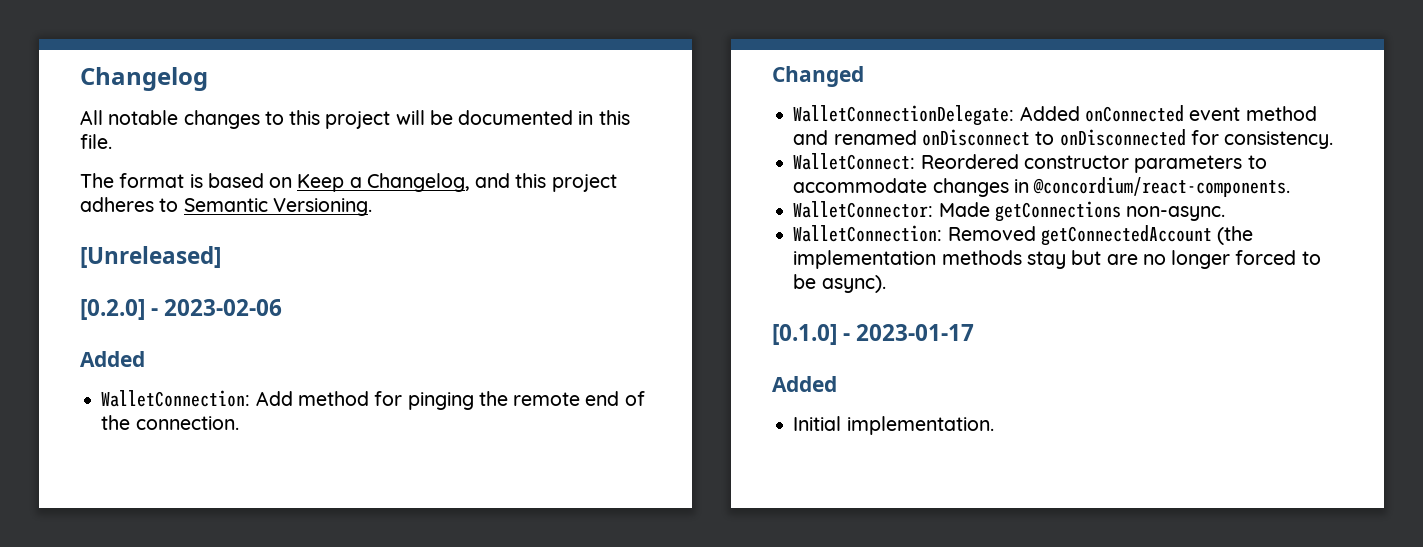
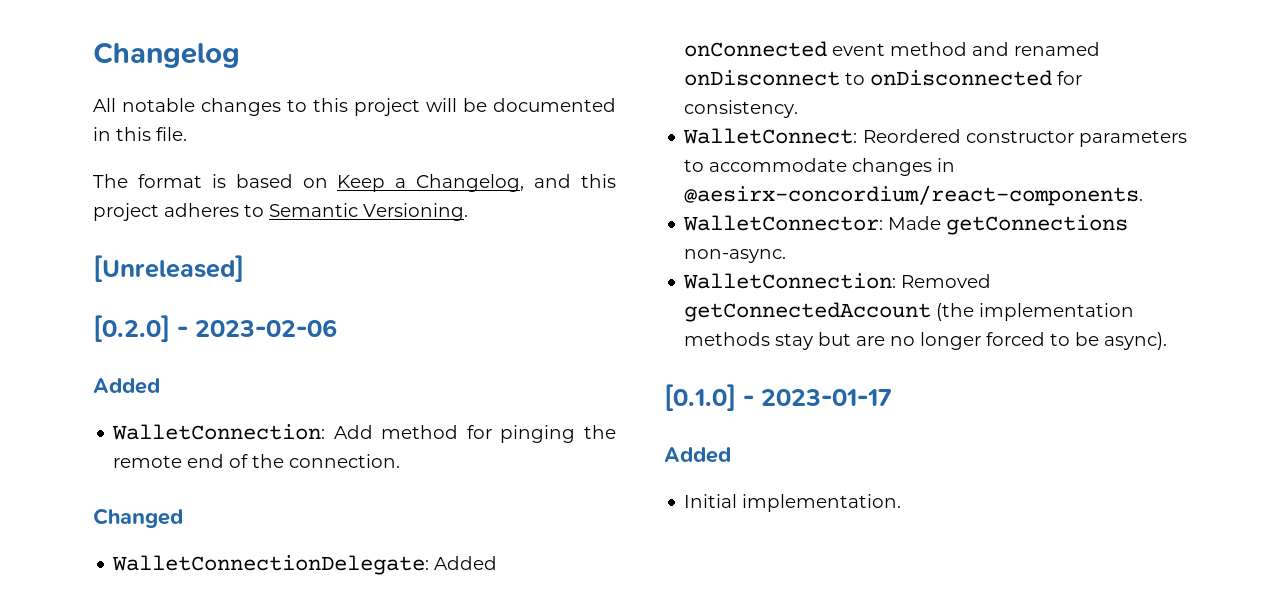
[1033,177,1291,197] @concordium/react-components. -> [684,185,1144,206] @aesirx-concordium/react-components.

